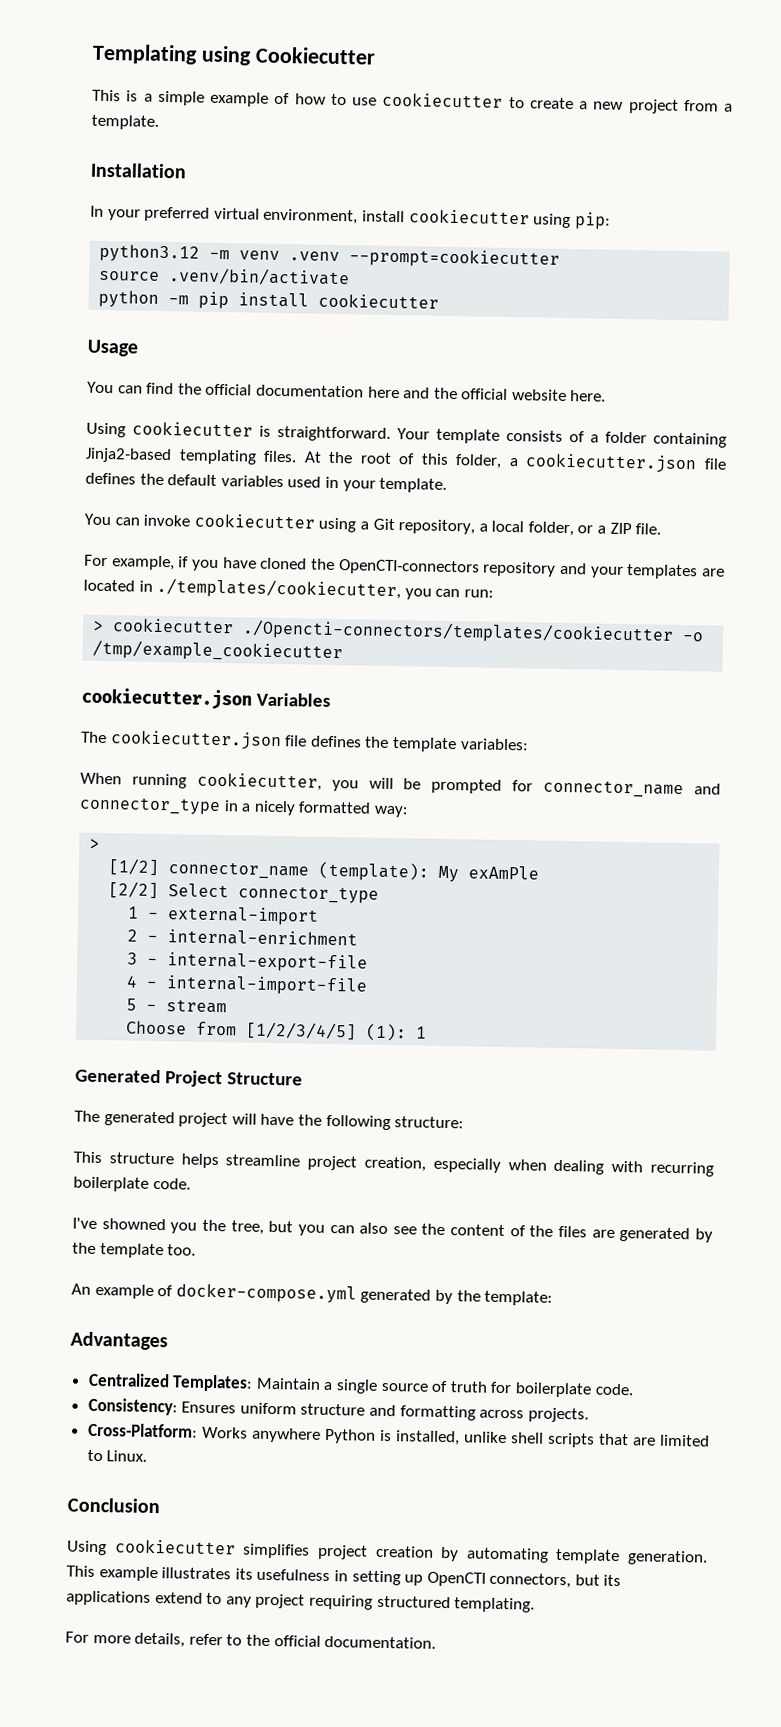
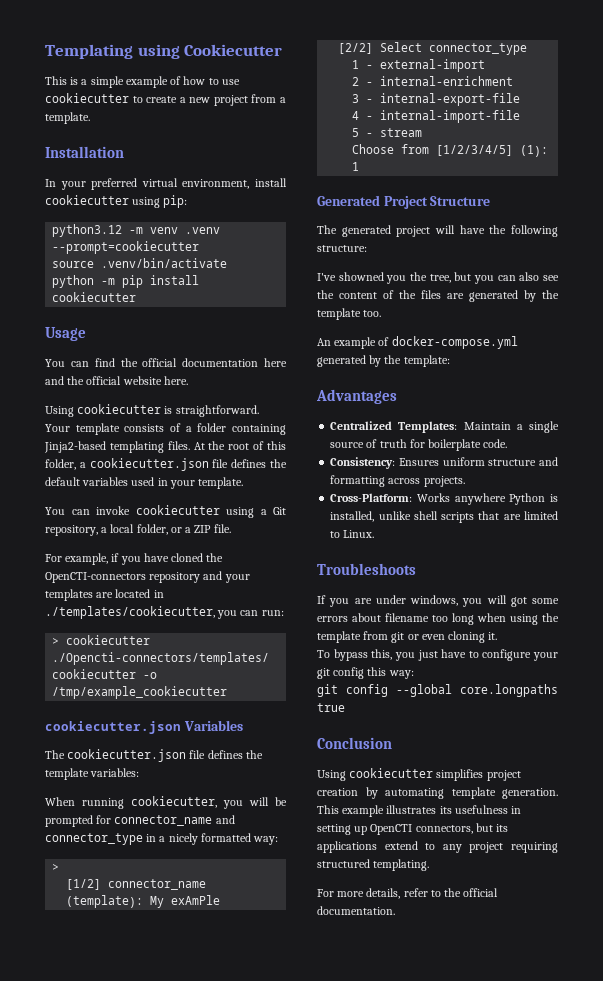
[73,1151,714,1177] [73,1176,191,1192] // This structure helps streamline project creation, especially when dealing with recurring boilerplate code. -> (367, 248) none
(148, 1456) none -> [317,563,416,575] [317,595,559,607] [317,613,559,625] [317,631,498,643] [317,649,558,661] [317,667,414,679] [317,684,558,697] [317,703,345,712] // Troubleshoots // If you are under windows, you will got some errors about filename too long when using the template from git or even cloning it. // To bypass this, you just have to configure your git config this way: // git config --global core.longpaths true

